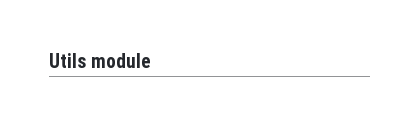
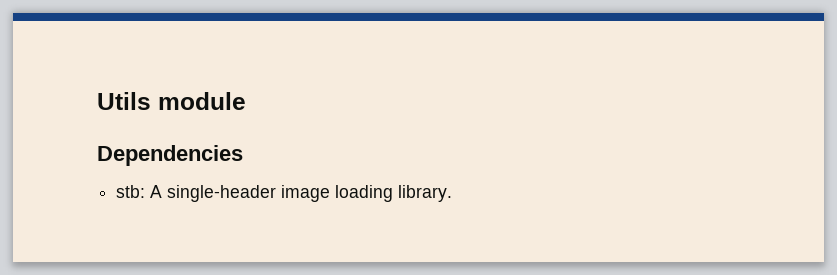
(152, 60) none -> [97,145,243,166] [116,185,453,202] // Dependencies // stb: A single-header image loading library.

